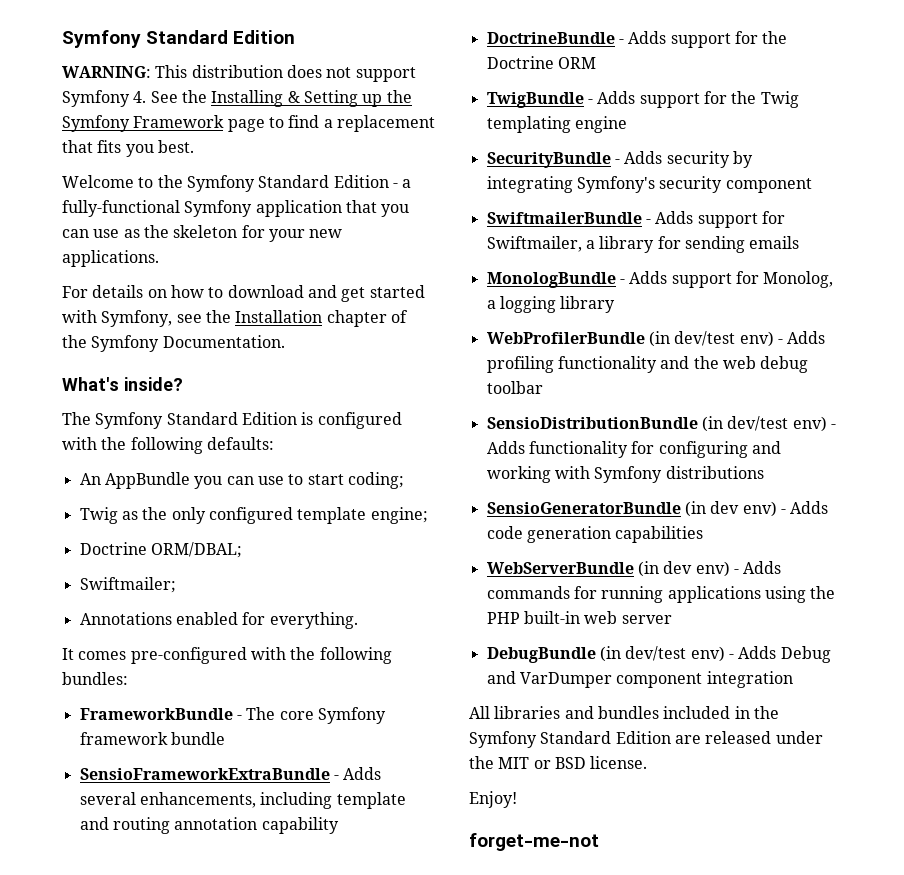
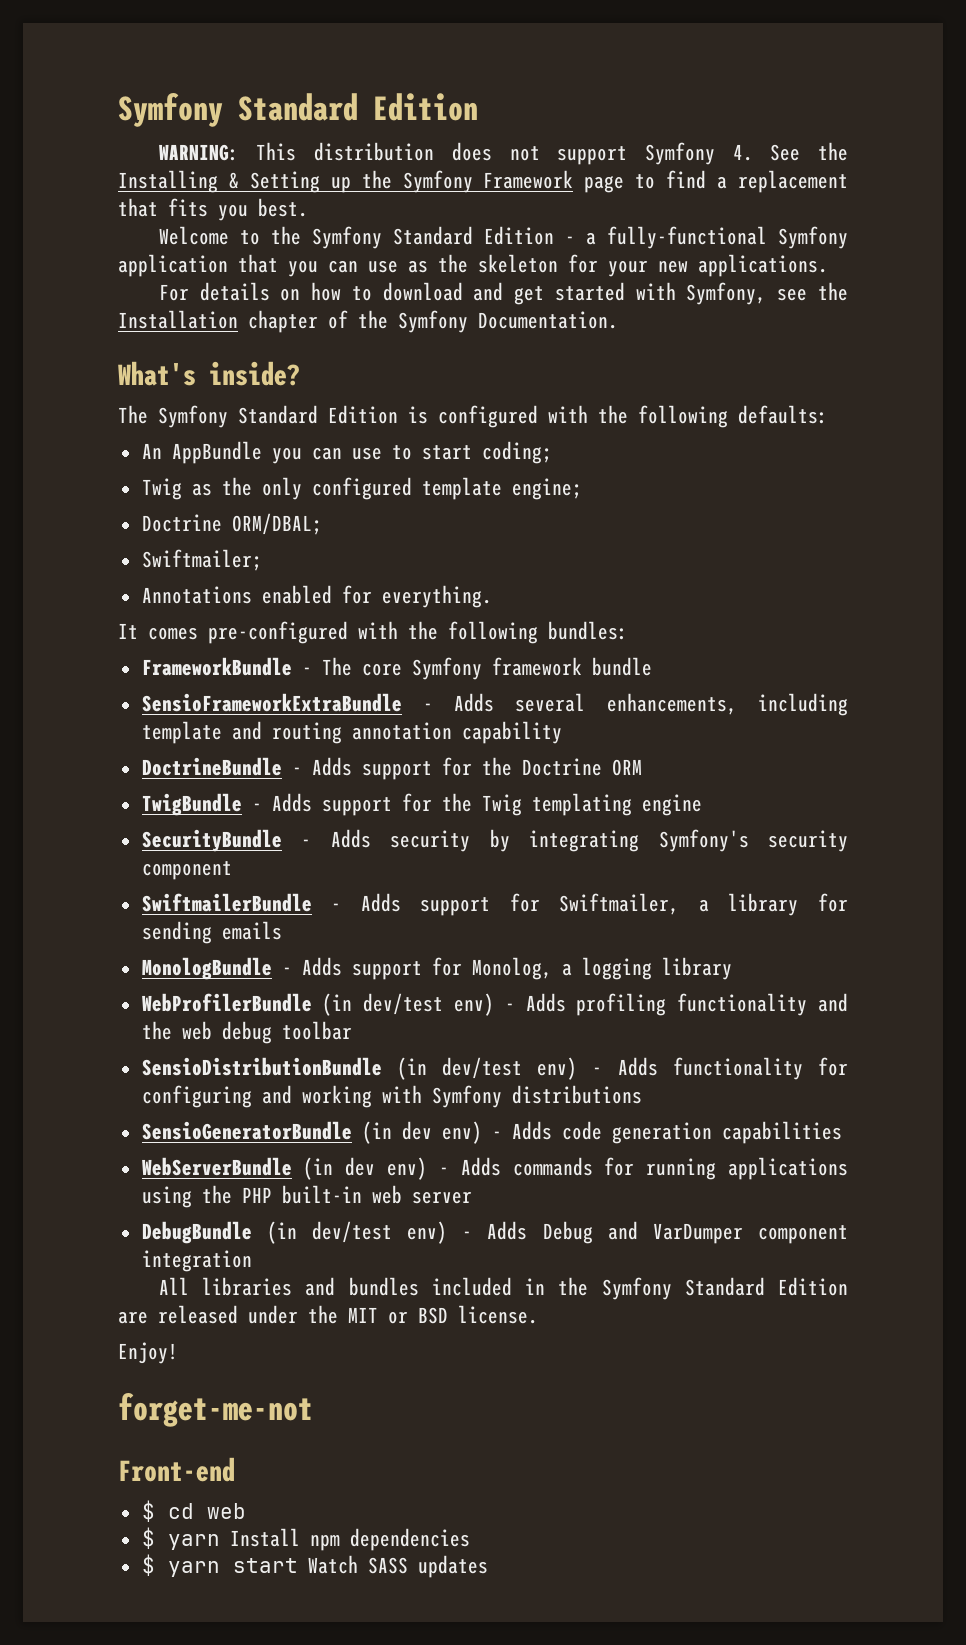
(599, 842) none -> [118,1457,235,1482] [141,1500,246,1522] [141,1527,470,1551] [141,1554,488,1578] // Front-end // $ cd web // $ yarn Install npm dependencies // $ yarn start Watch SASS updates

